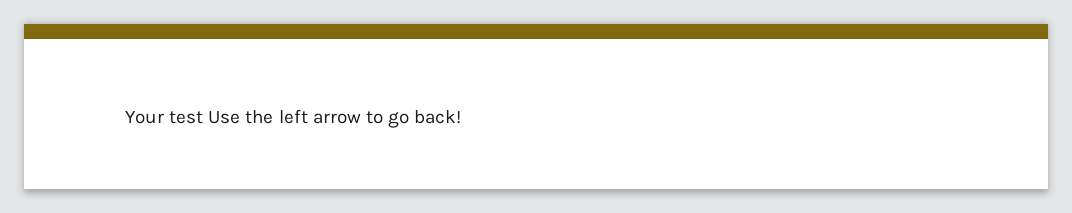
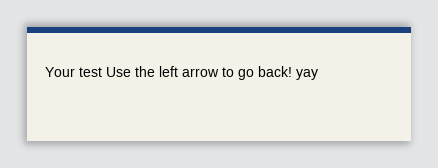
(462, 117) none -> [296,69,318,80] yay

